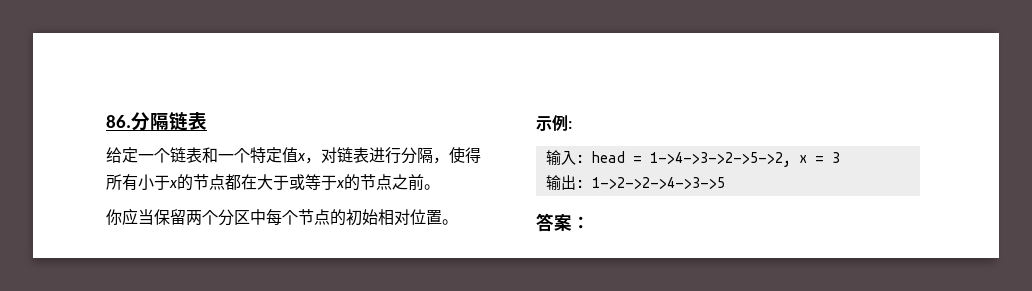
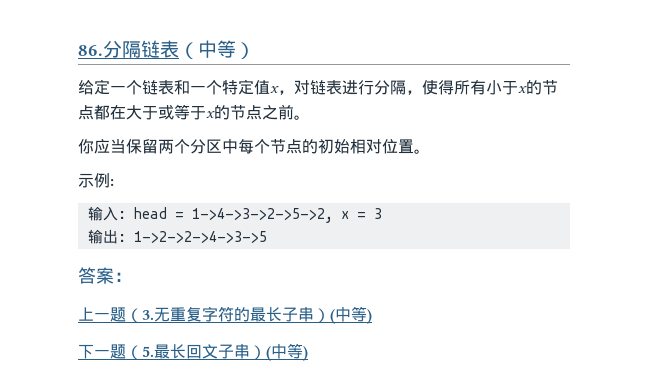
(207, 121) none -> [179,40,255,59] （中等）
(590, 222) none -> [78,306,372,324] [78,343,308,361] // 上一题（3.无重复字符的最长子串）(中等) // 下一题（5.最长回文子串）(中等)

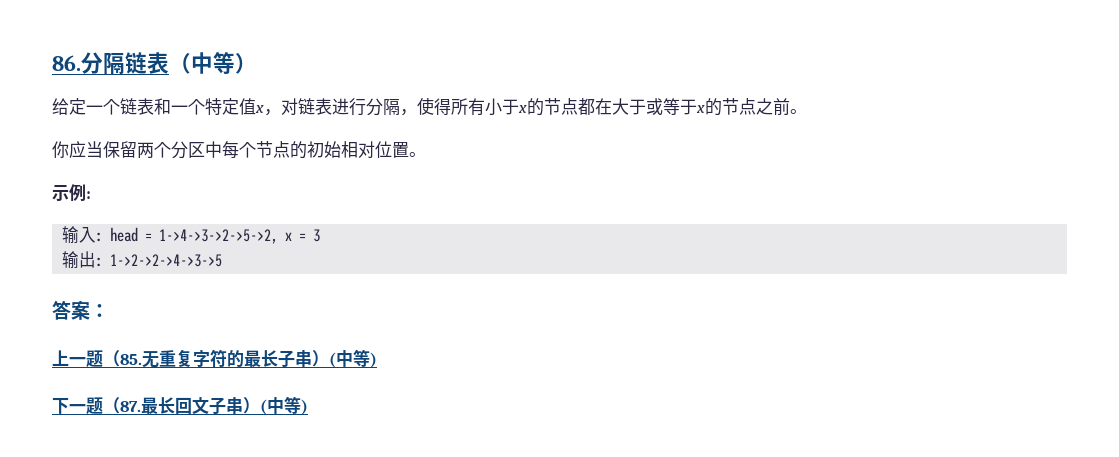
[142,310,154,320] 3. -> [120,354,142,365] 85.
[142,346,154,357] 5. -> [120,401,141,412] 87.

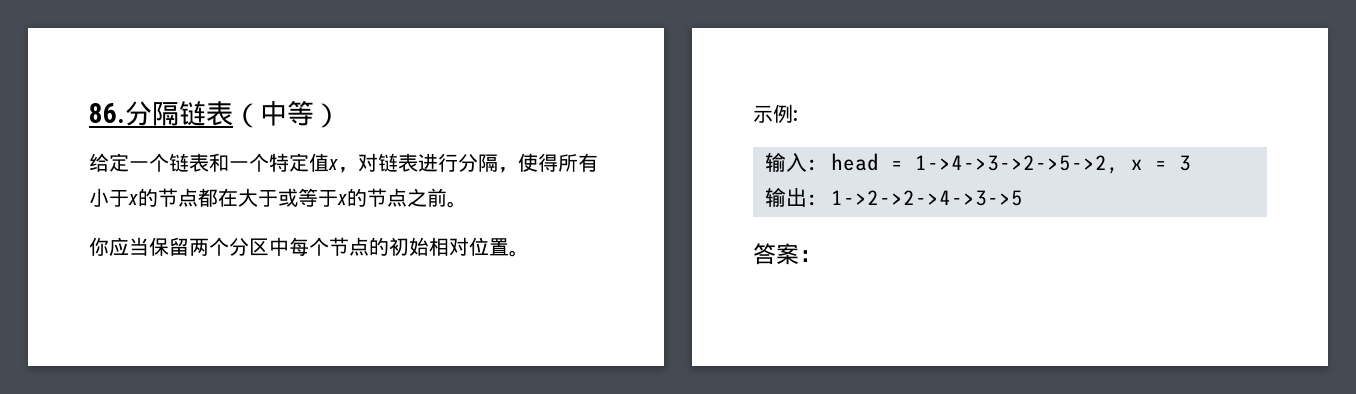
[52,349,377,368] [52,396,308,415] // 上一题（85.无重复字符的最长子串）(中等) // 下一题（87.最长回文子串）(中等) -> (822, 256) none

